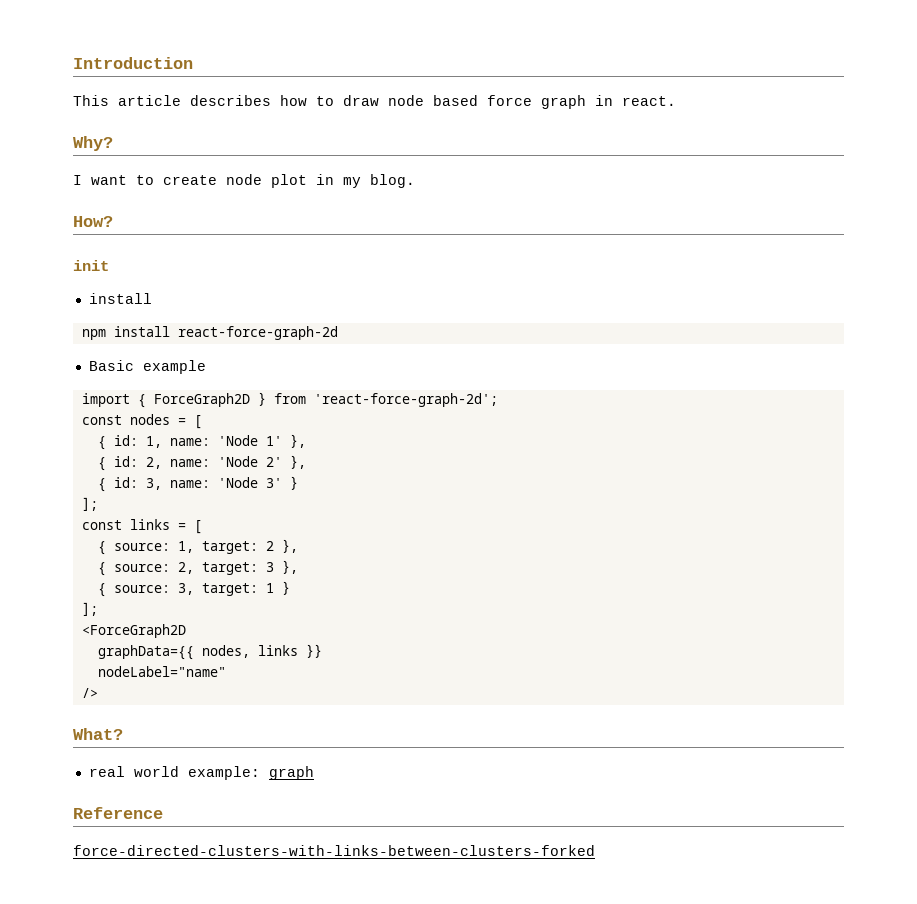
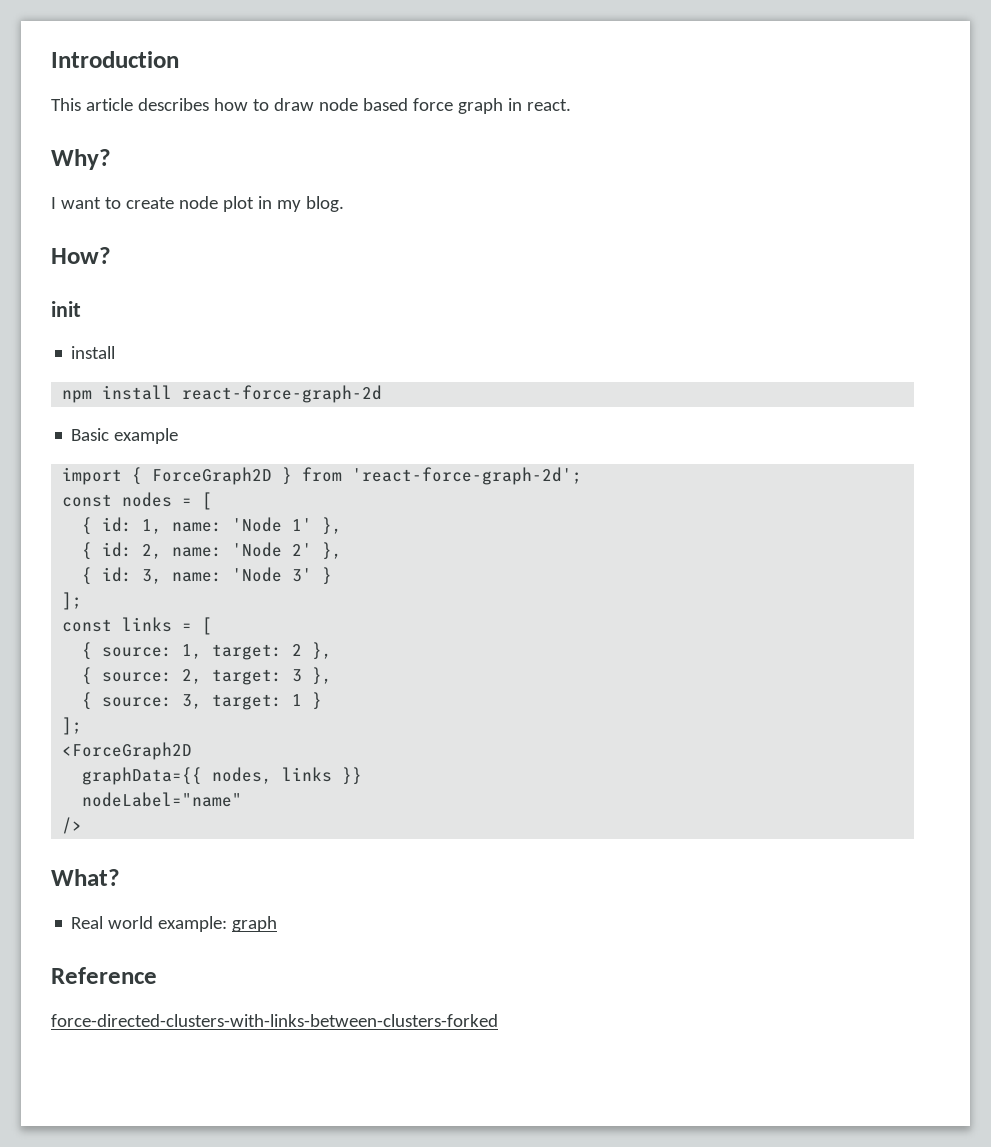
[88,766,125,777] real -> [71,916,104,929] Real

